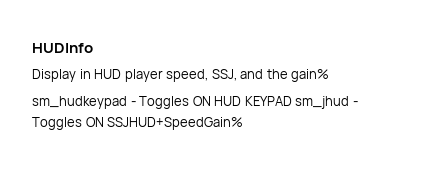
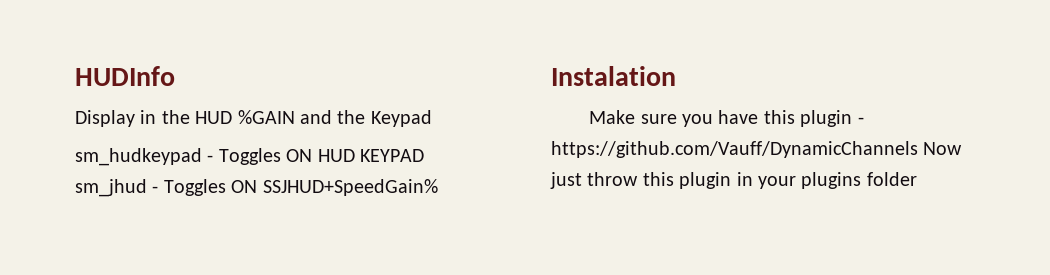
[94,69,237,82] HUD player speed, SSJ, -> [161,110,295,124] the HUD %GAIN
[291,69,330,82] gain% -> [370,110,432,127] Keypad
(244, 123) none -> [551,66,676,86] [589,110,864,127] [551,141,963,158] [550,172,917,189] // Instalation // Make sure you have this plugin - https://github.com/Vauff/DynamicChannels Now just throw this plugin in your plugins folder

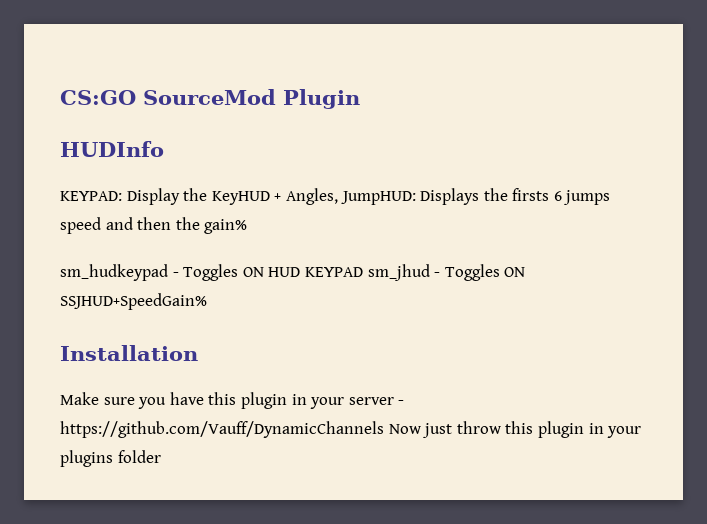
[75,66,175,86] [75,110,432,127] HUDInfo // Display in the HUD %GAIN and the Keypad -> [60,89,360,109] [60,141,164,157] [60,188,611,205] [60,217,248,234] CS:GO SourceMod Plugin // HUDInfo // KEYPAD: Display the KeyHUD + Angles, JumpHUD: Displays the firsts 6 jumps speed and then the gain%
[551,66,676,86] Instalation -> [60,345,198,361] Installation
(853, 118) none -> [291,394,394,409] in your server

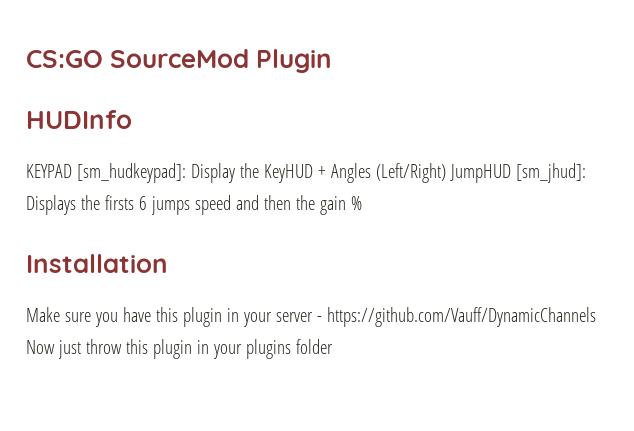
[60,191,122,201] KEYPAD: -> [26,163,186,183] KEYPAD [sm_hudkeypad]:
[285,188,416,205] Angles, JumpHUD: -> [330,163,586,183] Angles (Left/Right) JumpHUD [sm_jhud]:
[204,219,248,234] [60,264,526,281] [60,293,207,310] gain% // sm_hudkeypad - Toggles ON HUD KEYPAD sm_jhud - Toggles ON SSJHUD+SpeedGain% -> [319,196,362,215] gain %

